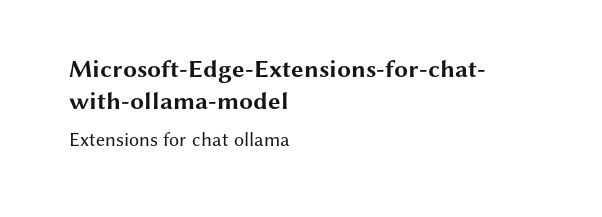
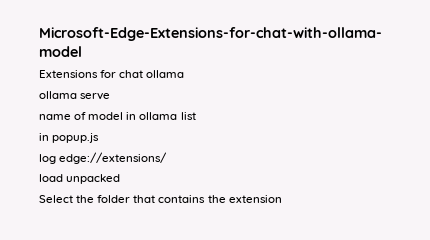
(291, 139) none -> [39,91,111,100] [39,112,196,120] [39,133,100,143] [39,152,168,164] [39,174,121,184] [39,195,282,203] // ollama serve // name of model in ollama list // in popup.js // log edge://extensions/ // load unpacked // Select the folder that contains the extension

